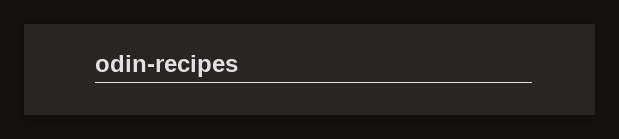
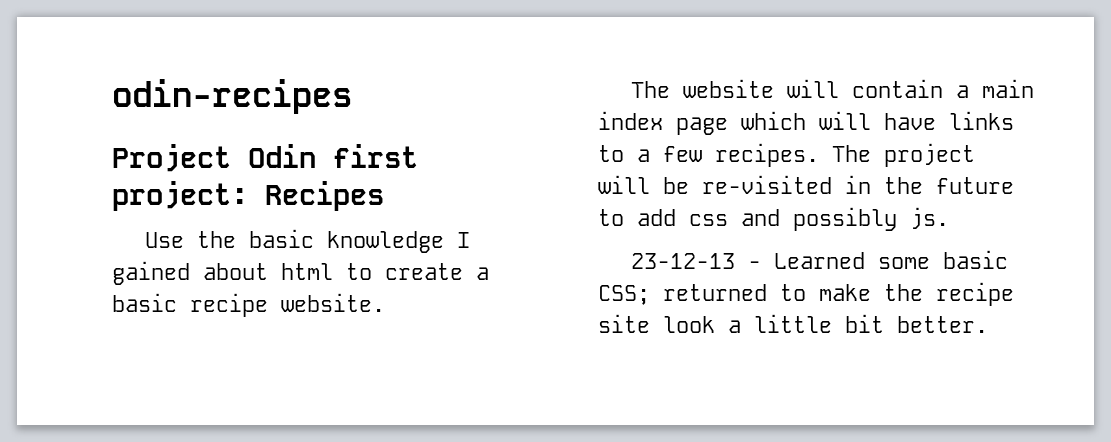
(238, 66) none -> [112,144,418,172] [112,181,384,211] [144,229,470,253] [112,261,489,285] [112,293,385,317] [630,79,1034,98] [598,111,1014,135] [598,143,975,167] [598,175,1014,194] [598,207,949,231] [630,250,1008,269] [598,282,1014,306] [598,314,988,333] // Project Odin first project: Recipes // Use the basic knowledge I gained about html to create a basic recipe website. // The website will contain a main index page which will have links to a few recipes. The project will be re-visited in the future to add css and possibly js. // 23-12-13 - Learned some basic CSS; returned to make the recipe site look a little bit better.

